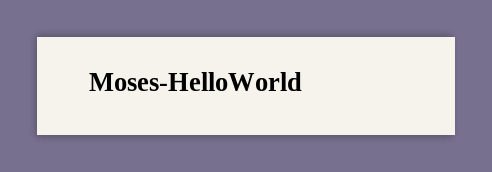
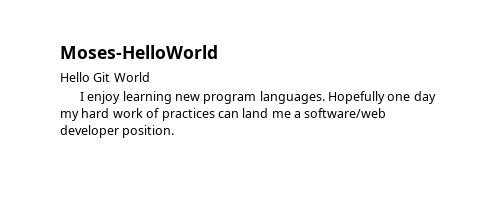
(302, 81) none -> [60,72,150,82] [79,91,436,104] [60,108,387,121] [60,125,175,138] // Hello Git World // I enjoy learning new program languages. Hopefully one day my hard work of practices can land me a software/web developer position.

